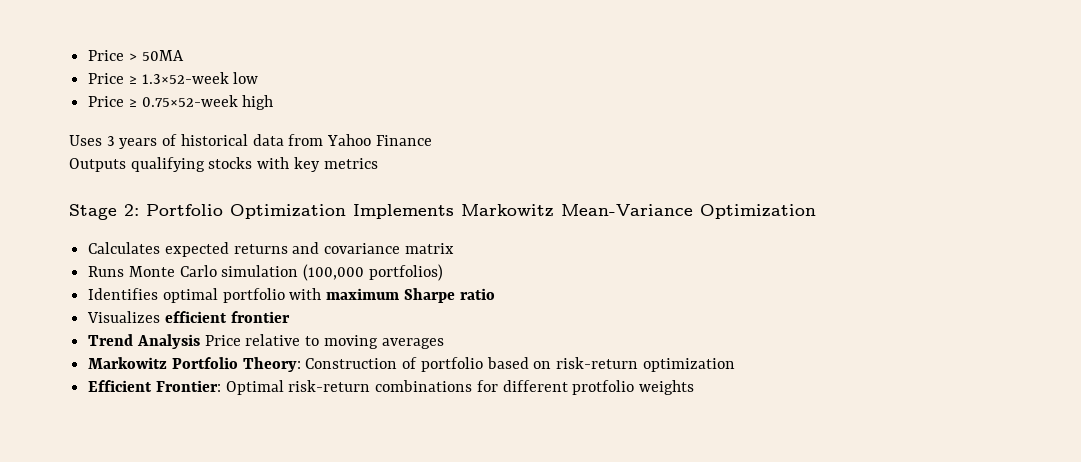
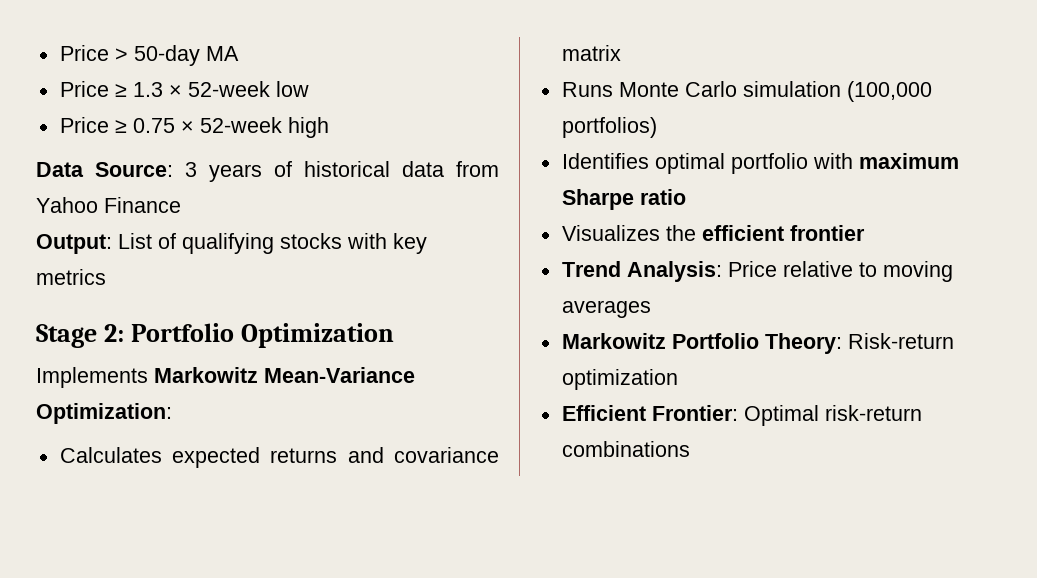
[141,50,184,61] [88,72,229,84] 50MA // Price ≥ 1.3×52-week -> [133,45,239,66] [59,81,270,97] 50-day MA // Price ≥ 1.3 × 52-week
[141,95,238,107] 0.75×52-week -> [132,117,282,133] 0.75 × 52-week
[69,135,102,146] Uses -> [36,162,173,177] Data Source:
[69,158,126,172] Outputs -> [36,233,176,254] Output: List of
(346, 211) none -> (394, 335) //
[700,204,816,219] Optimization -> [36,403,172,424] Optimization:
(161, 317) none -> [665,225,696,241] the
[136,334,200,349] Analysis -> [626,261,722,282] Analysis:
[305,357,639,372] Construction of portfolio based on risk-return -> [847,333,954,349] Risk-return
[476,380,695,395] for different protfolio weights -> (690, 449) none

